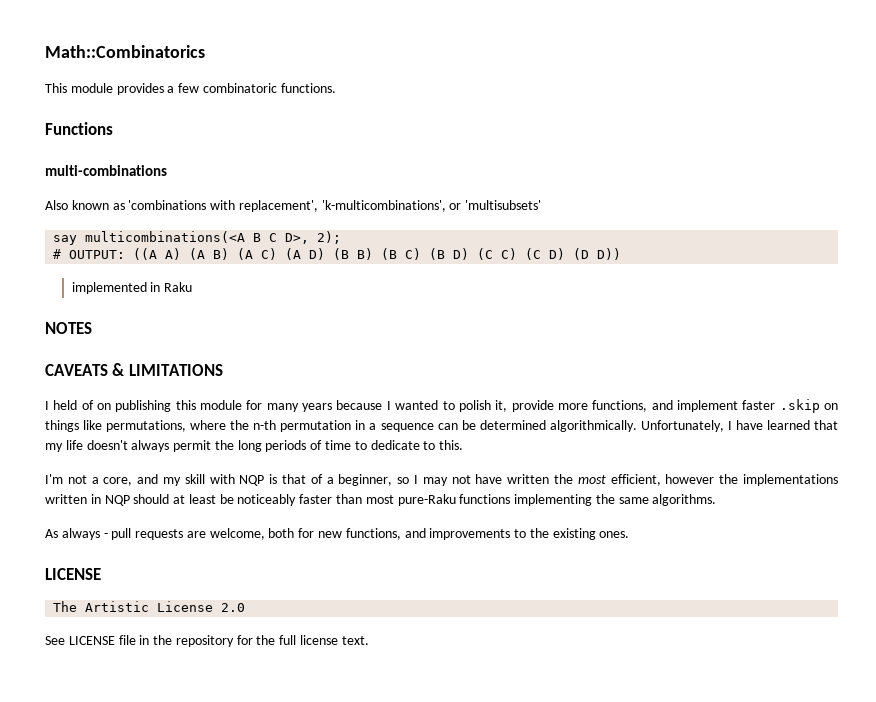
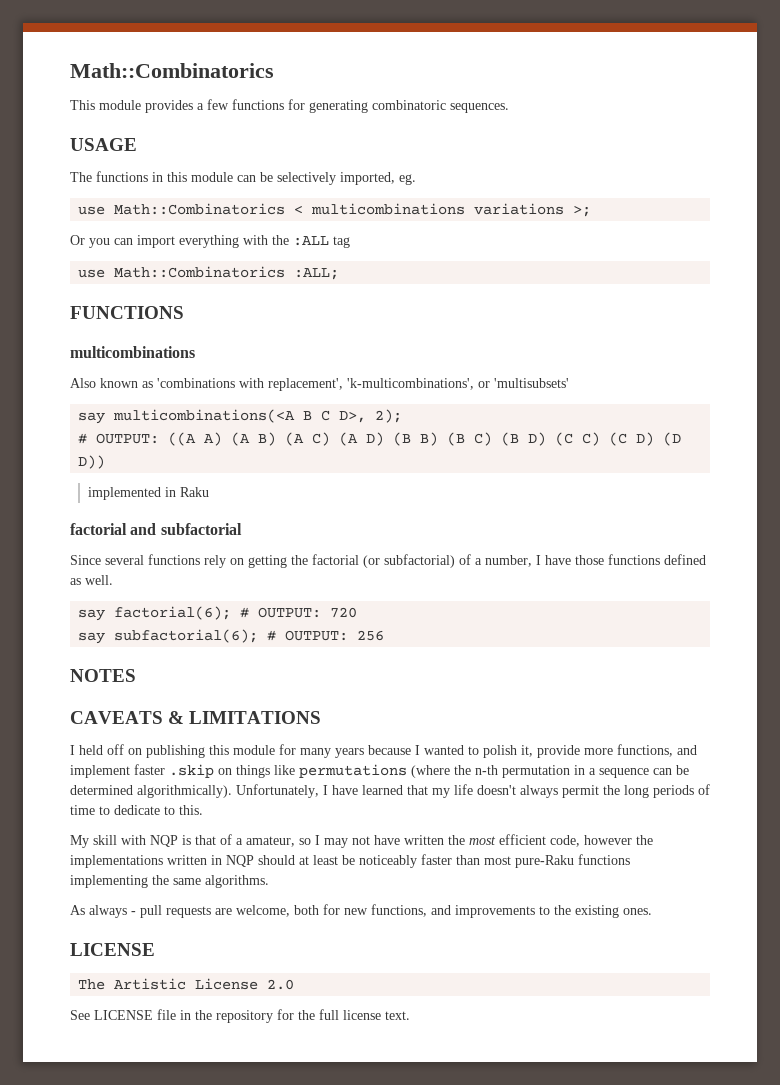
[202,83,336,93] [45,122,113,135] [45,165,167,176] combinatoric functions. // Functions // multi-combinations -> [232,99,509,113] [70,138,137,151] [70,171,416,185] [78,203,592,217] [70,235,350,248] [78,266,340,280] [70,306,184,319] [70,346,195,358] functions for generating combinatoric sequences. // USAGE // The functions in this module can be selectively imported, eg. // use Math::Combinatorics < multicombinations variations >; // Or you can import everything with the :ALL tag // use Math::Combinatorics :ALL; // FUNCTIONS // multicombinations
(193, 287) none -> [70,523,242,535] [70,554,706,568] [70,575,113,585] [78,606,358,621] [78,629,385,644] // factorial and subfactorial // Since several functions rely on getting the factorial (or subfactorial) of a number, I have those functions defined as well. // say factorial(6); # OUTPUT: 720 // say subfactorial(6); # OUTPUT: 256
[81,400,94,410] of -> [107,744,124,755] off
[106,420,227,432] permutations, where -> [299,764,450,778] permutations (where
[549,420,637,432] algorithmically. -> [137,785,232,798] algorithmically).
[45,474,181,486] I'm not a core, and my -> [70,835,89,848] My
[338,474,393,486] beginner, -> [246,836,295,847] amateur,
[610,474,661,486] efficient, -> [499,834,580,847] efficient code,

